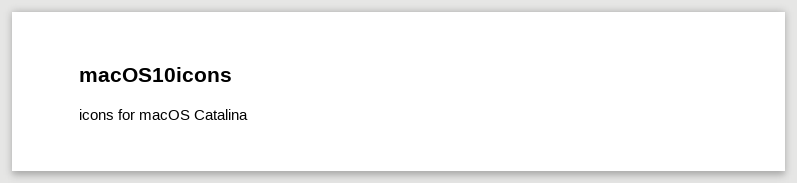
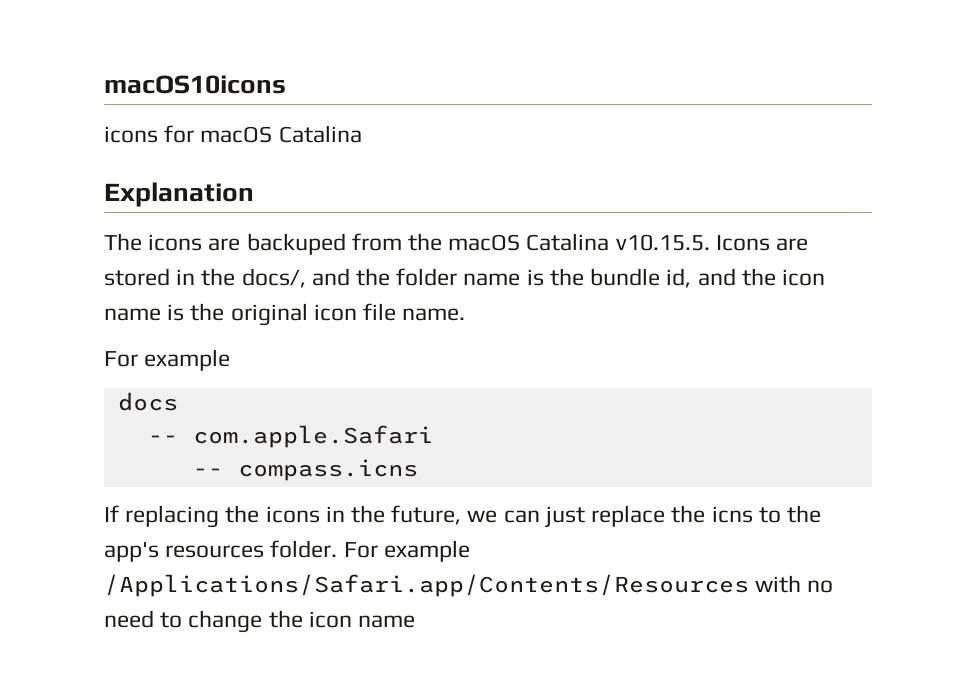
(249, 114) none -> [104,182,254,207] [104,233,809,255] [104,268,825,288] [104,303,466,326] [104,349,231,371] [117,392,178,411] [147,425,433,448] [192,459,418,481] [104,505,821,528] [104,540,470,562] [104,574,834,597] [104,610,416,633] // Explanation // The icons are backuped from the macOS Catalina v10.15.5. Icons are stored in the docs/, and the folder name is the bundle id, and the icon name is the original icon file name. // For example // docs // -- com.apple.Safari // -- compass.icns // If replacing the icons in the future, we can just replace the icns to the app's resources folder. For example /Applications/Safari.app/Contents/Resources with no need to change the icon name

